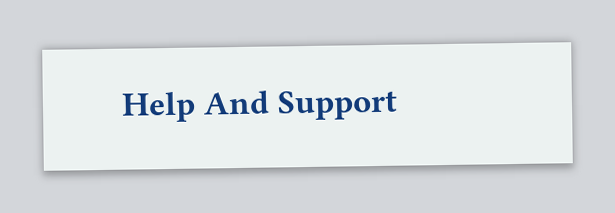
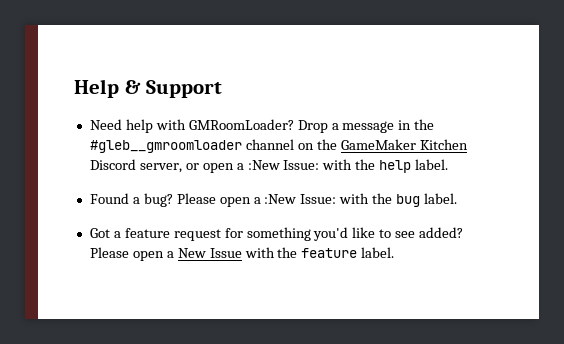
[203,90,271,115] And -> [124,80,141,94] &
(399, 105) none -> [89,119,435,133] [89,139,468,153] [89,159,449,173] [89,193,458,207] [89,227,464,241] [89,247,395,261] // Need help with GMRoomLoader? Drop a message in the #gleb__gmroomloader channel on the GameMaker Kitchen Discord server, or open a :New Issue: with the help label. // Found a bug? Please open a :New Issue: with the bug label. // Got a feature request for something you'd like to see added? Please open a New Issue with the feature label.

